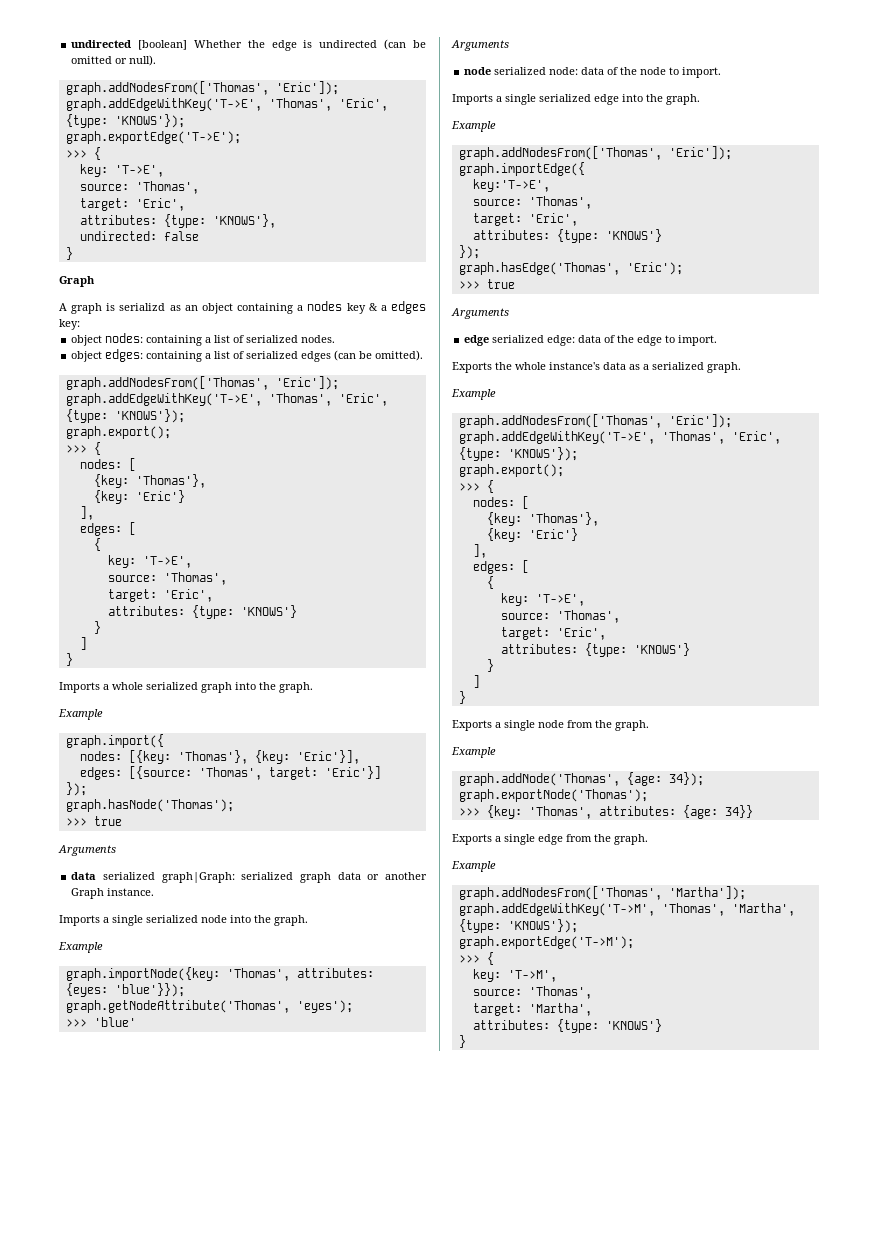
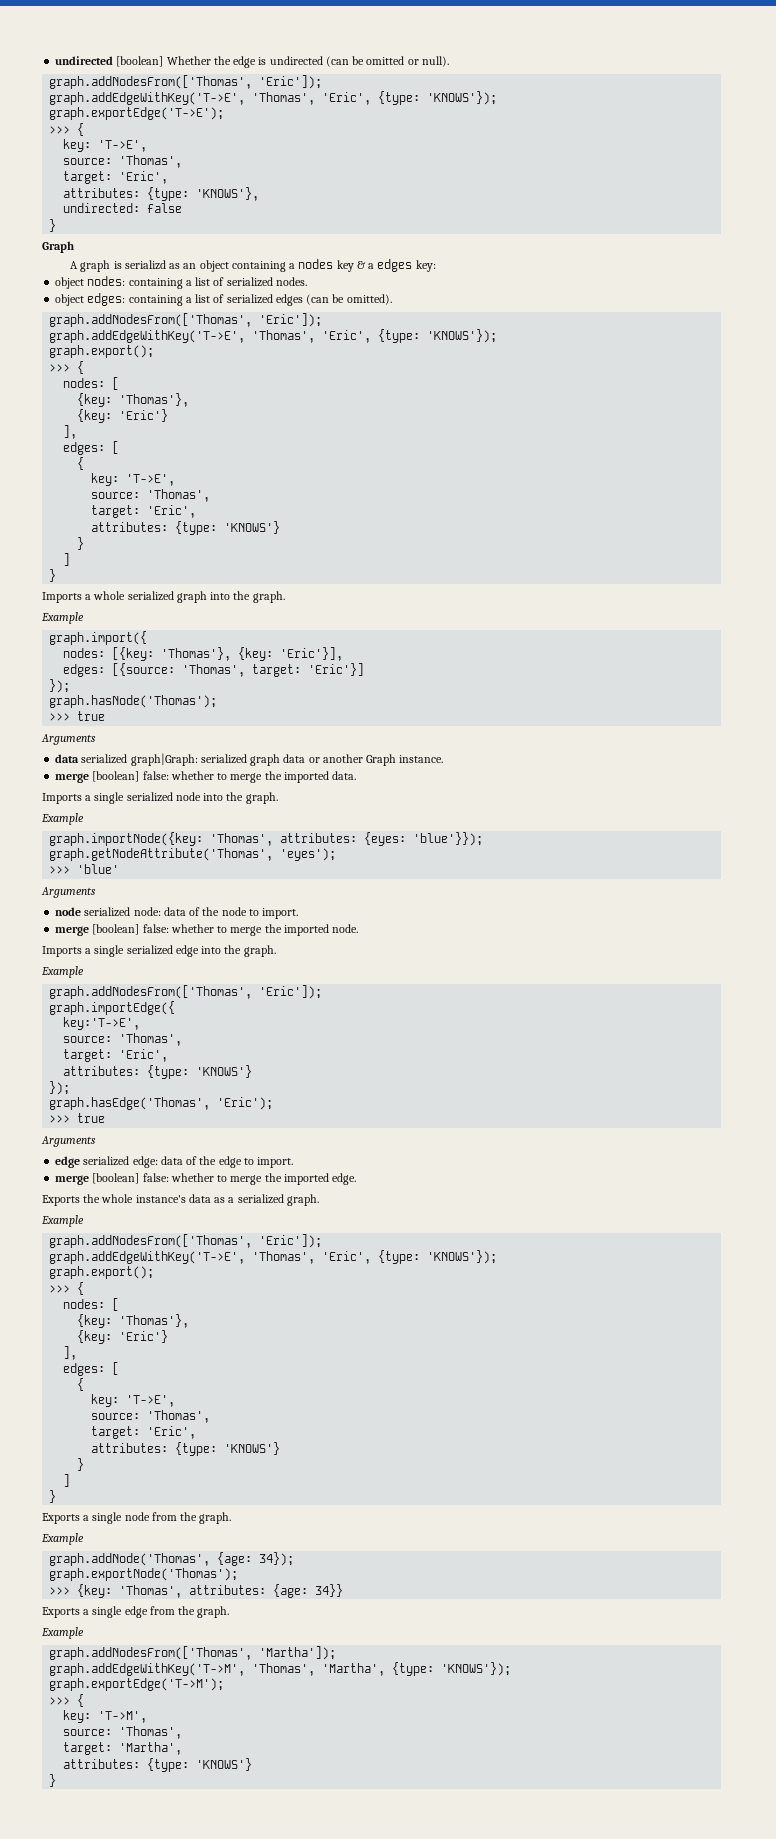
(155, 892) none -> [55,771,357,783] // merge [boolean] false: whether to merge the imported data.
(722, 72) none -> [55,924,359,936] // merge [boolean] false: whether to merge the imported node.
(718, 340) none -> [55,1173,357,1185] // merge [boolean] false: whether to merge the imported edge.

